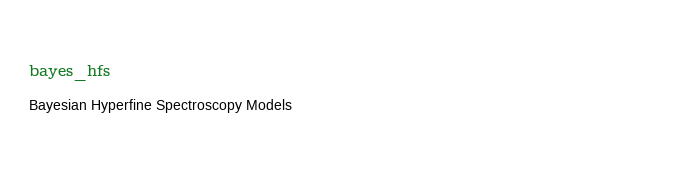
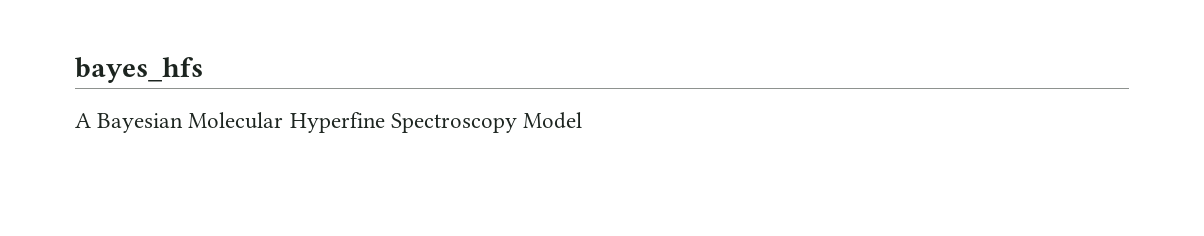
[29,99,87,113] Bayesian -> [75,112,284,133] A Bayesian Molecular
[246,99,292,110] Models -> [523,112,583,129] Model

